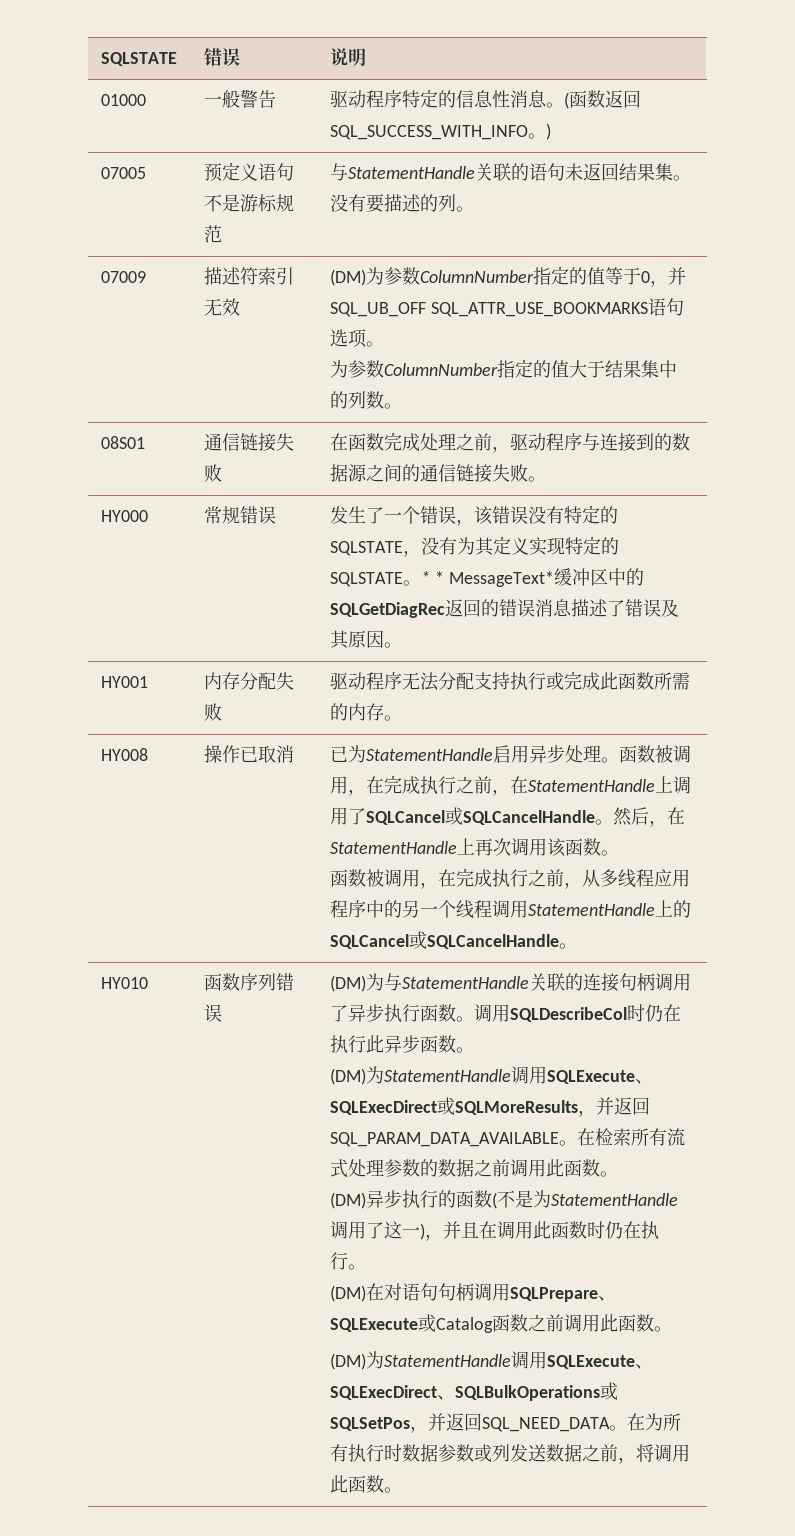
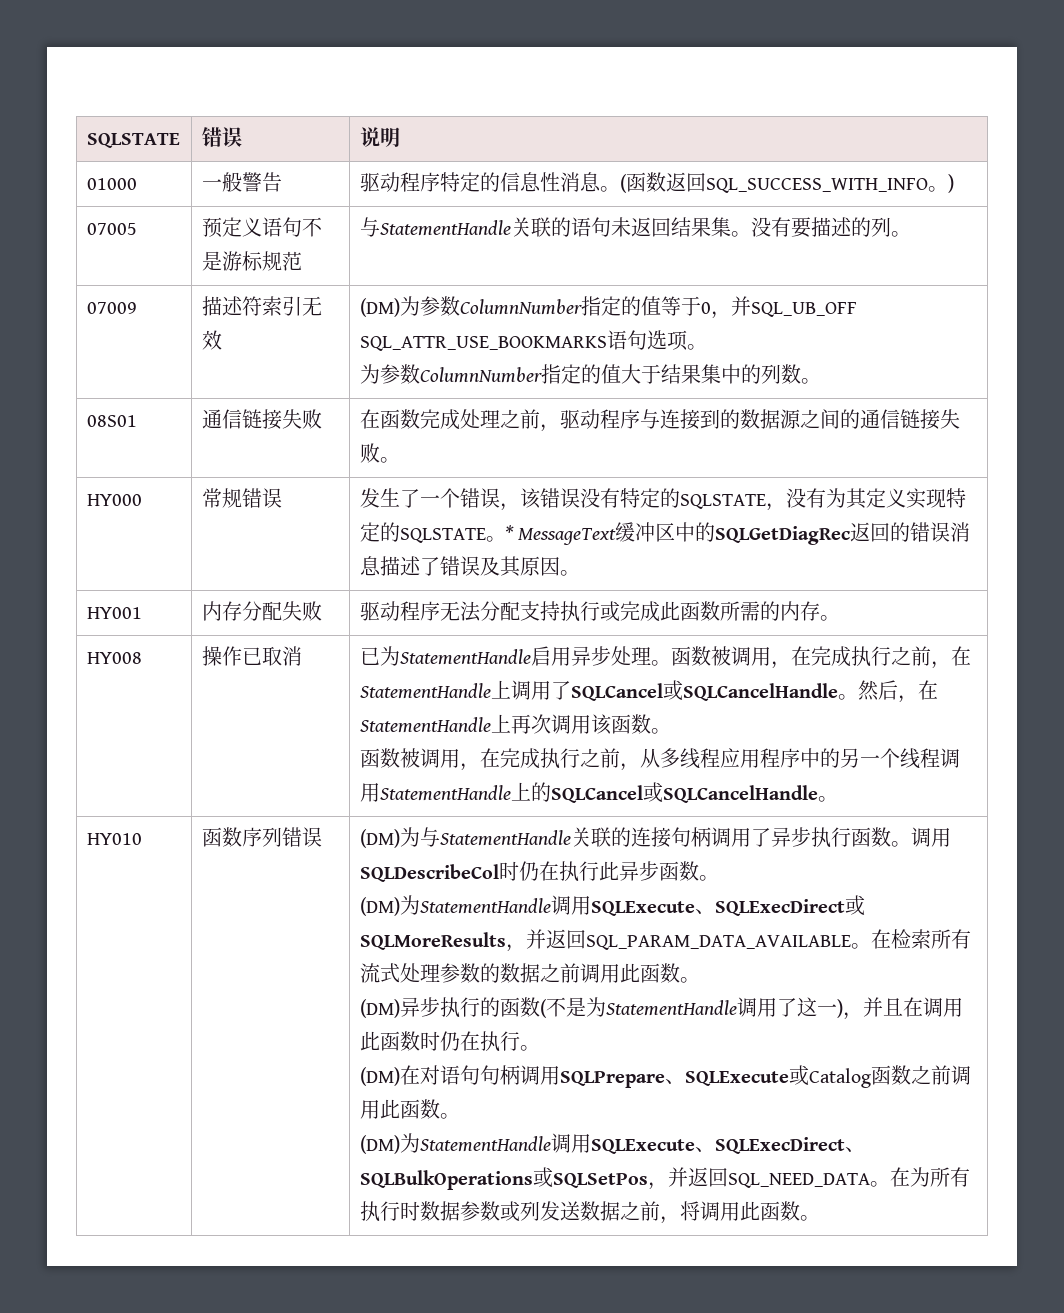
[434,571,554,587] * MessageText* -> [518,528,617,545] MessageText

